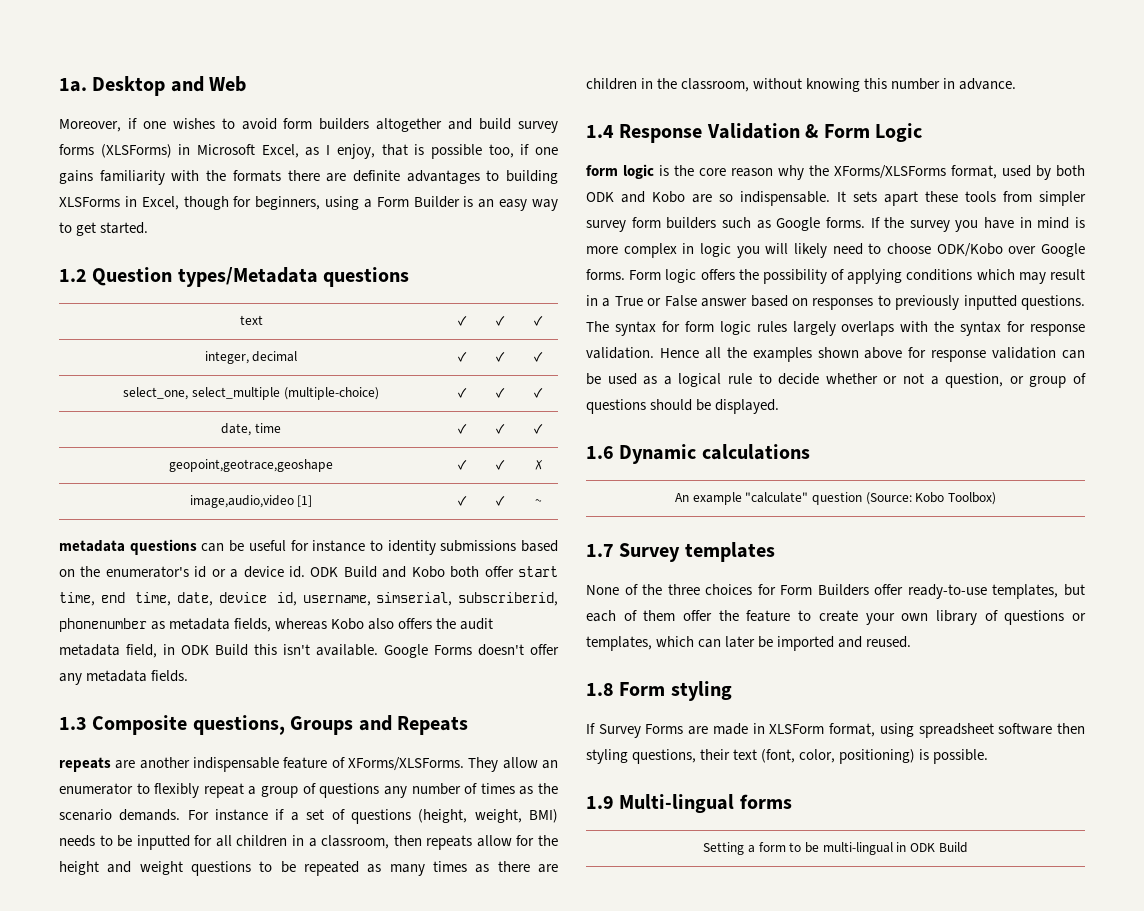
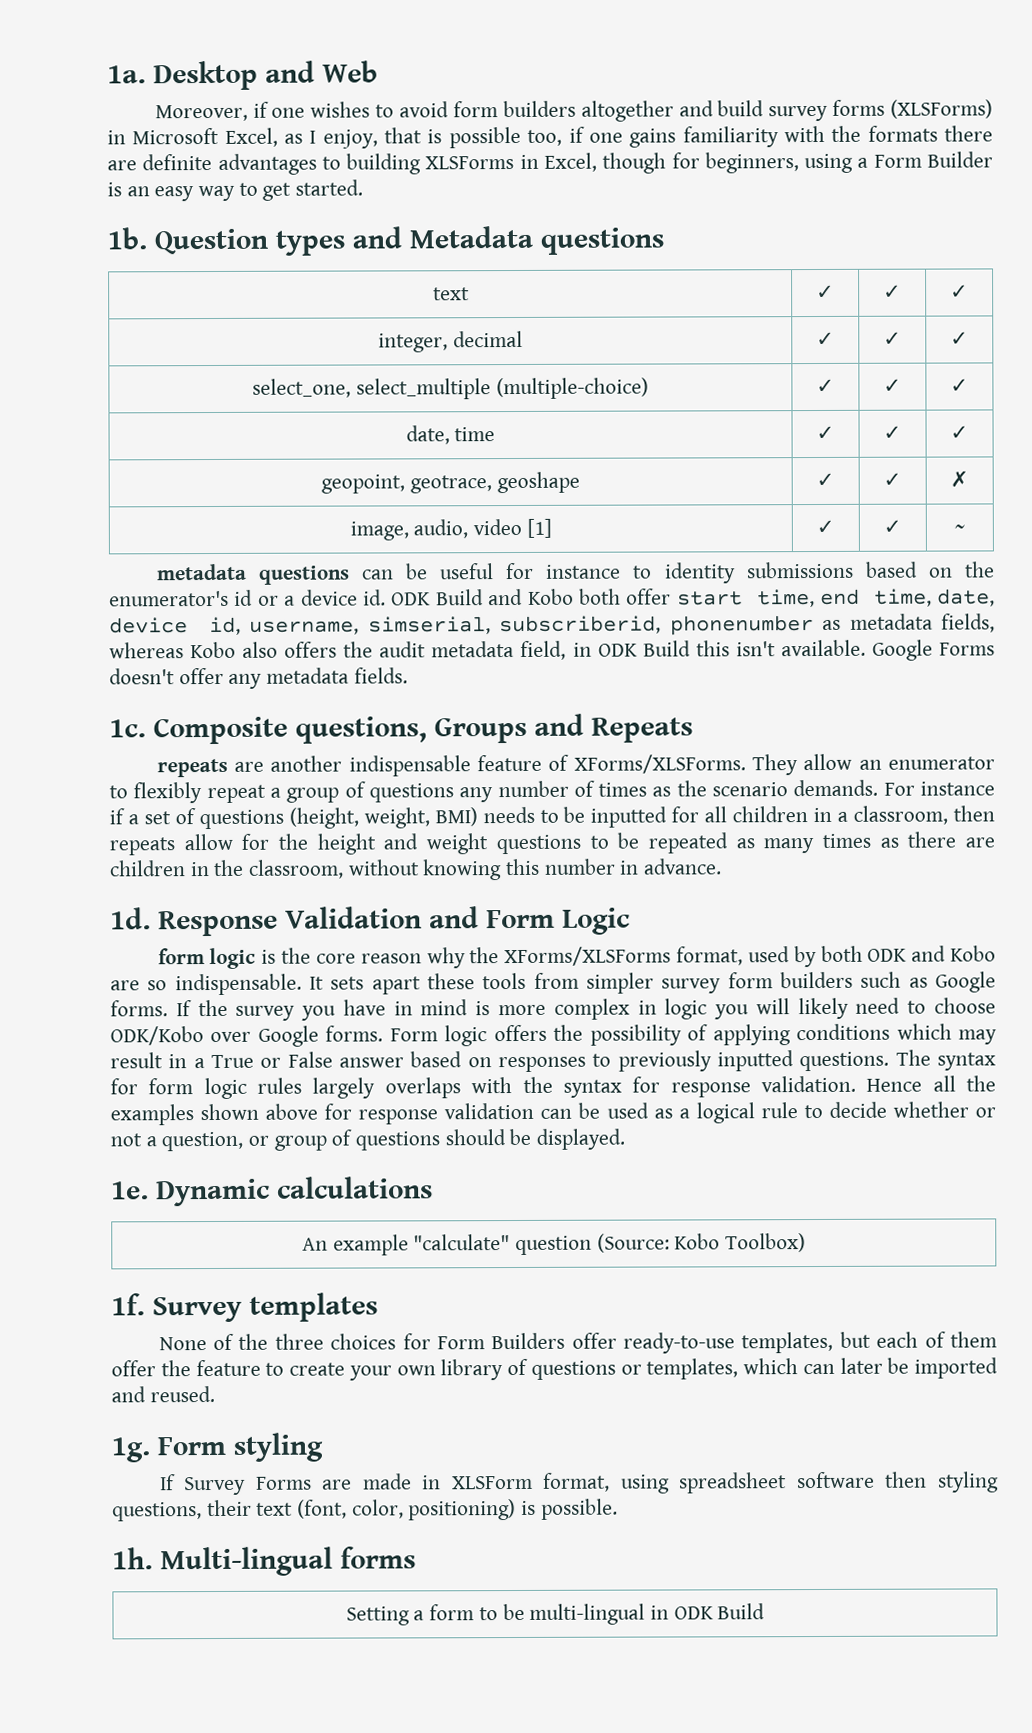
[59,267,318,287] 1.2 Question types/Metadata -> [107,225,533,256] 1b. Question types and Metadata
[169,459,333,472] geopoint,geotrace,geoshape -> [321,471,580,494] geopoint, geotrace, geoshape
[189,495,294,508] image,audio,video -> [349,518,522,541] image, audio, video
[59,717,87,730] 1.3 -> [109,719,146,738] 1c.
[586,125,614,138] 1.4 -> [110,907,151,930] 1d.
[805,124,819,138] & -> [429,906,479,929] and
[586,446,614,459] 1.6 -> [111,1181,149,1200] 1e.
[586,544,614,557] 1.7 -> [111,1293,145,1316] 1f.
[586,683,614,696] 1.8 -> [111,1437,150,1463] 1g.
[586,796,614,809] 1.9 -> [112,1547,153,1570] 1h.

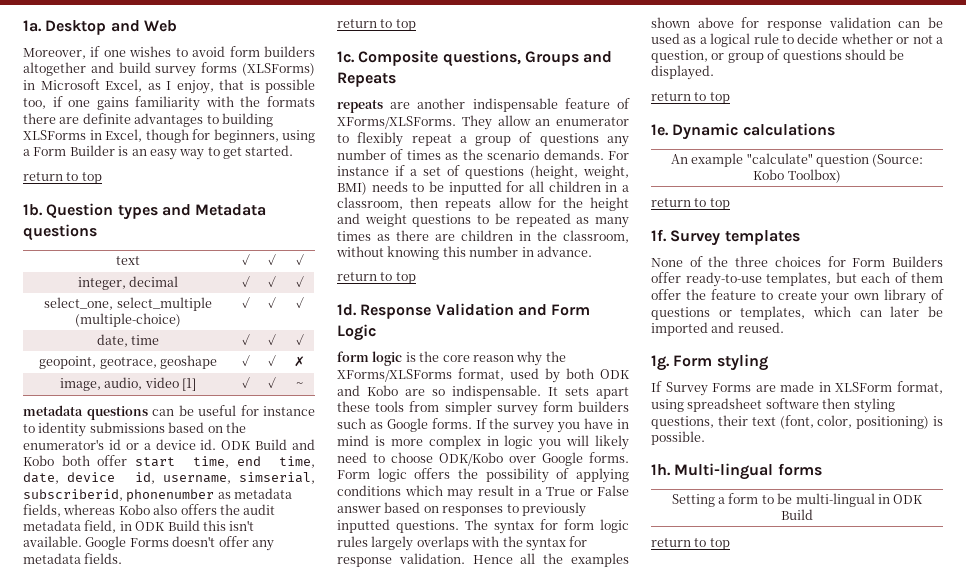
(364, 187) none -> [23,172,102,184] // return to top
(408, 675) none -> [337,19,416,31] // return to top
(723, 866) none -> [337,272,416,284] // return to top
(626, 1139) none -> [651,92,730,104] // return to top
(807, 1243) none -> [651,198,730,210] // return to top
(766, 1611) none -> [651,538,730,550] // return to top

